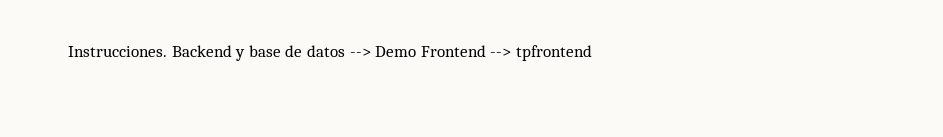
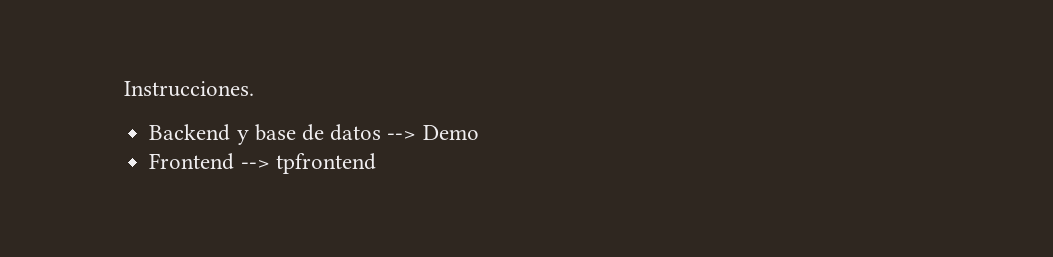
(167, 51) none -> (254, 89) //
(417, 51) none -> (479, 132) //

